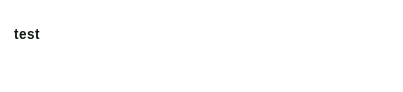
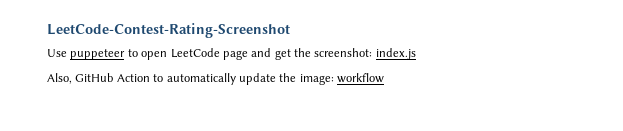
[14,29,40,39] test -> [47,23,290,38] [47,48,416,60] [47,73,384,85] LeetCode-Contest-Rating-Screenshot // Use puppeteer to open LeetCode page and get the screenshot: index.js // Also, GitHub Action to automatically update the image: workflow

